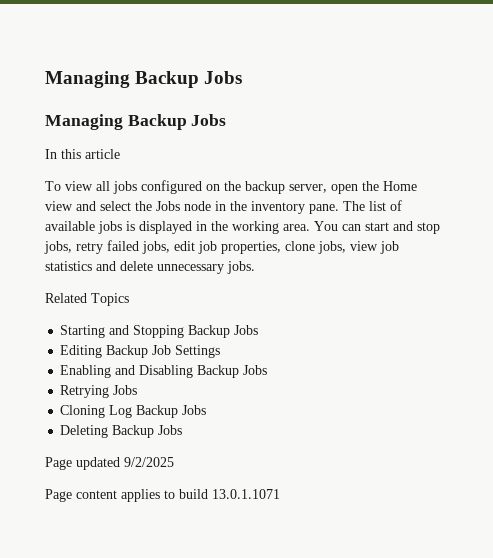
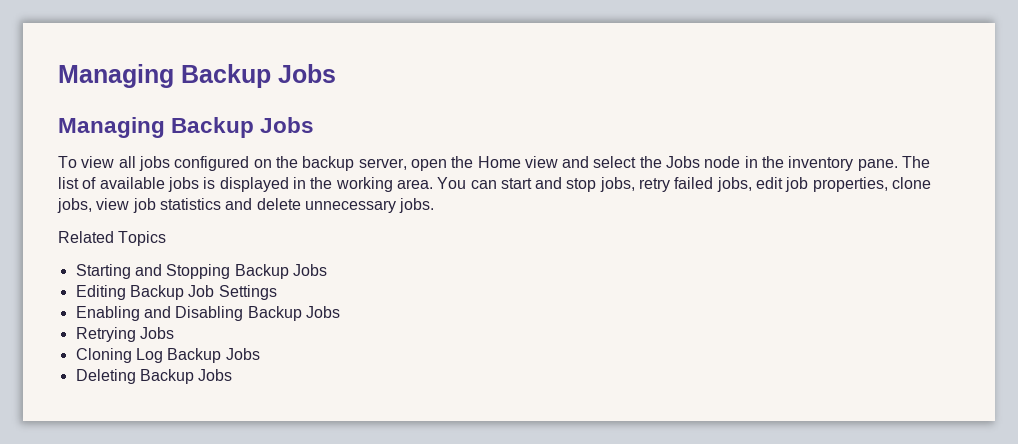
[45,149,120,159] // In this article -> (315, 125) none
[45,457,174,470] [45,489,280,502] // Page updated 9/2/2025 // Page content applies to build 13.0.1.1071 -> (233, 375) none

